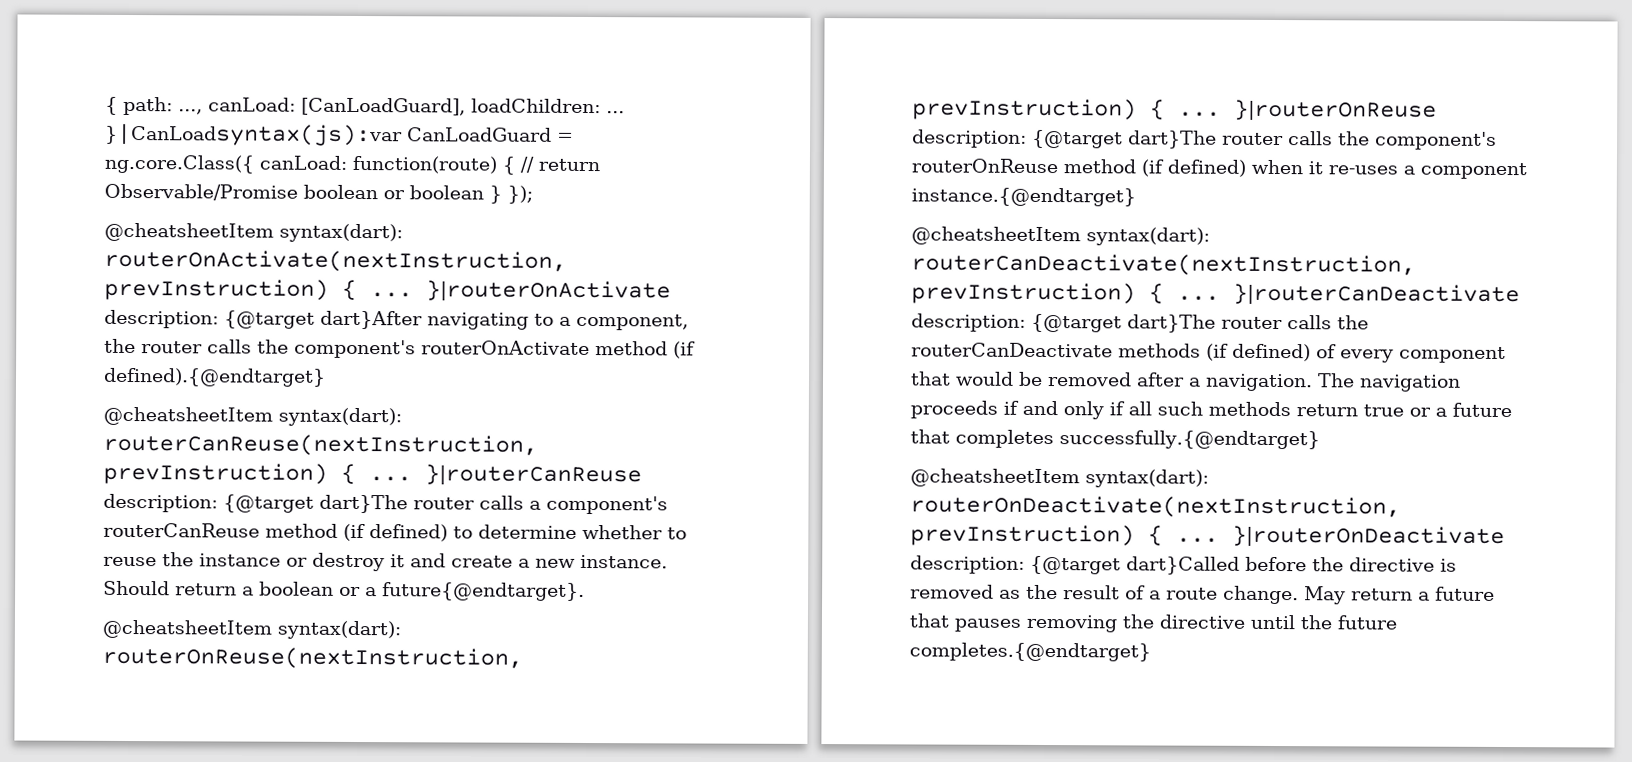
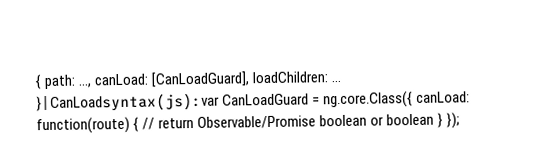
[104,222,403,243] [104,249,567,273] [104,278,671,302] [104,309,689,331] [104,338,696,359] [103,367,326,387] [103,406,402,427] [103,433,538,457] [103,462,642,486] [103,493,668,515] [103,522,687,542] [103,552,668,572] [103,580,585,601] [102,619,401,640] [102,646,523,670] [912,98,1437,121] [912,129,1497,150] [911,158,1527,180] [911,187,1136,207] [911,226,1210,246] [911,253,1416,277] [911,282,1520,306] [911,313,1369,333] [911,342,1506,364] [910,371,1461,392] [910,400,1512,420] [910,429,1320,450] [910,468,1209,488] [910,495,1401,519] [910,524,1505,548] [910,555,1457,575] [910,584,1495,605] [909,613,1397,633] [909,642,1151,662] // @cheatsheetItem syntax(dart): routerOnActivate(nextInstruction, prevInstruction) { ... }|routerOnActivate description: {@target dart}After navigating to a component, the router calls the component's routerOnActivate method (if defined).{@endtarget} // @cheatsheetItem syntax(dart): routerCanReuse(nextInstruction, prevInstruction) { ... }|routerCanReuse description: {@target dart}The router calls a component's routerCanReuse method (if defined) to determine whether to reuse the instance or destroy it and create a new instance. Should return a boolean or a future{@endtarget}. // @cheatsheetItem syntax(dart): routerOnReuse(nextInstruction, prevInstruction) { ... }|routerOnReuse description: {@target dart}The router calls the component's routerOnReuse method (if defined) when it re-uses a component instance.{@endtarget} // @cheatsheetItem syntax(dart): routerCanDeactivate(nextInstruction, prevInstruction) { ... }|routerCanDeactivate description: {@target dart}The router calls the routerCanDeactivate methods (if defined) of every component that would be removed after a navigation. The navigation proceeds if and only if all such methods return true or a future that completes successfully.{@endtarget} // @cheatsheetItem syntax(dart): routerOnDeactivate(nextInstruction, prevInstruction) { ... }|routerOnDeactivate description: {@target dart}Called before the directive is removed as the result of a route change. May return a future that pauses removing the directive until the future completes.{@endtarget} -> (461, 120) none

